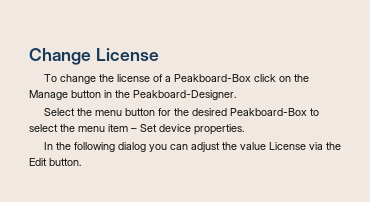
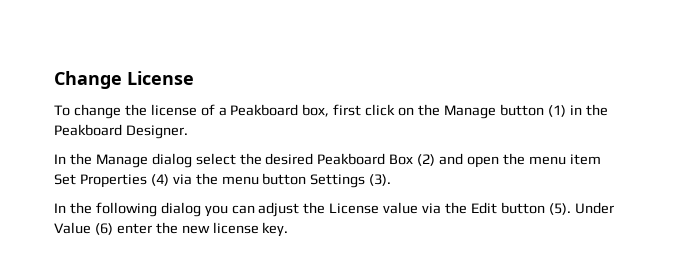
[173,74,251,82] Peakboard-Box -> [230,104,362,117] Peakboard box, first
(101, 94) none -> [547,105,566,117] (1)
[133,90,236,100] [43,108,319,116] [29,124,244,135] Peakboard-Designer. // Select the menu button for the desired Peakboard-Box to select the menu item – Set device properties. -> [54,124,188,139] [54,153,601,168] [54,173,392,188] Peakboard Designer. // In the Manage dialog select the desired Peakboard Box (2) and open the menu item Set Properties (4) via the menu button Settings (3).
[239,142,306,150] value License -> [329,202,419,214] License value
[49,158,81,166] button. -> [500,202,614,215] [54,222,289,237] button (5). Under Value (6) enter the new license key.

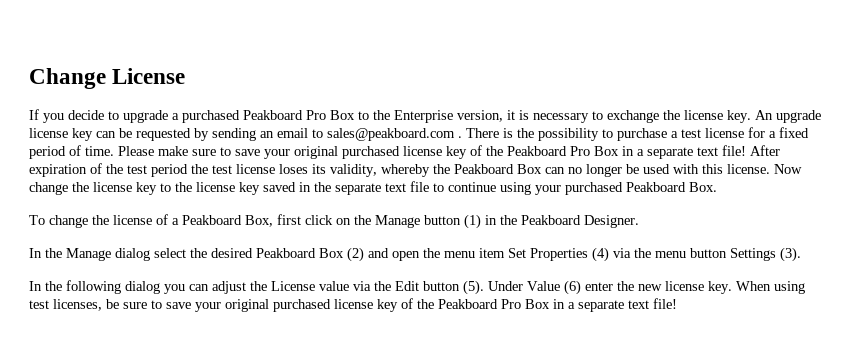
(194, 78) none -> [29,109,821,123] [29,127,809,141] [29,145,780,159] [29,163,802,177] [29,181,717,195] // If you decide to upgrade a purchased Peakboard Pro Box to the Enterprise version, it is necessary to exchange the license key. An upgrade license key can be requested by sending an email to sales@peakboard.com . There is the possibility to purchase a test license for a fixed period of time. Please make sure to save your original purchased license key of the Peakboard Pro Box in a separate text file! After expiration of the test period the test license loses its validity, whereby the Peakboard Box can no longer be used with this license. Now change the license key to the license key saved in the separate text file to continue using your purchased Peakboard Box.
[302,104,330,117] box, -> [245,215,273,227] Box,
(289, 229) none -> [736,281,805,294] [29,298,677,312] When using test licenses, be sure to save your original purchased license key of the Peakboard Pro Box in a separate text file!

